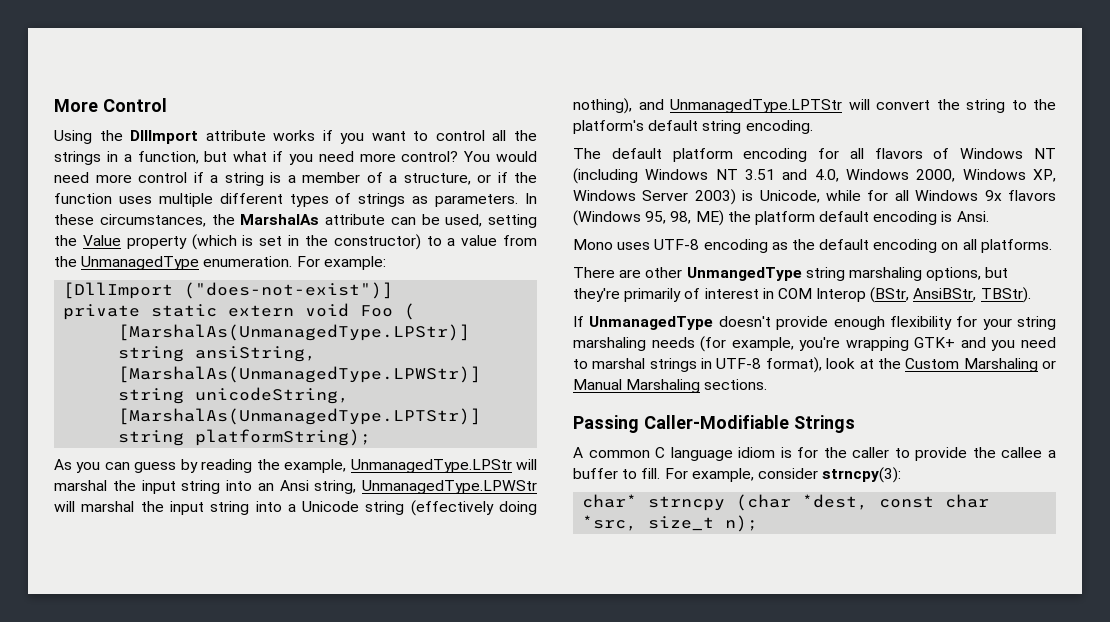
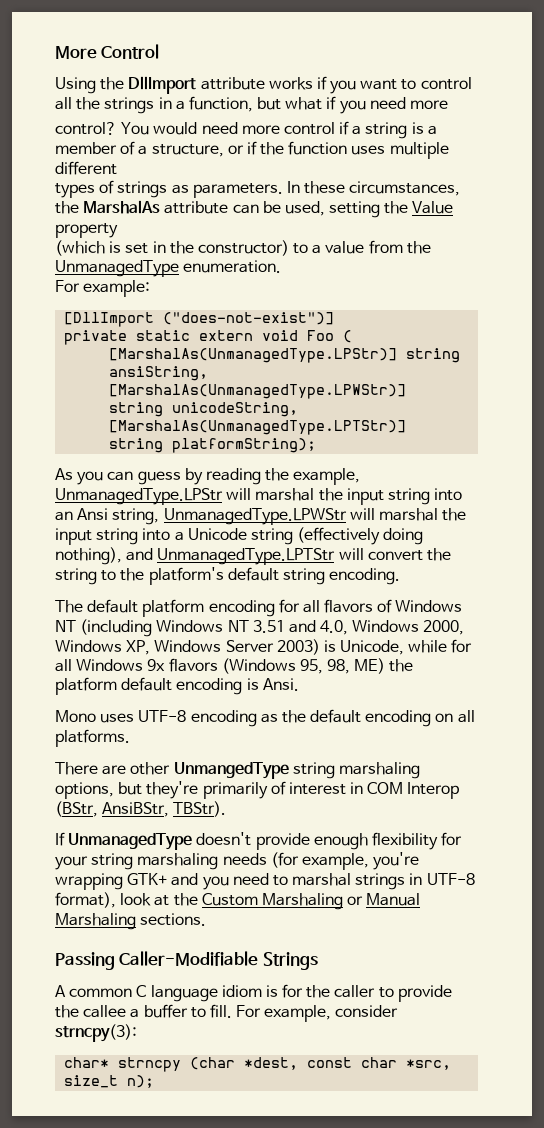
(396, 157) none -> (449, 104) //
(283, 198) none -> (117, 168) //
(187, 242) none -> (118, 230) //
(293, 261) none -> (282, 266) //

